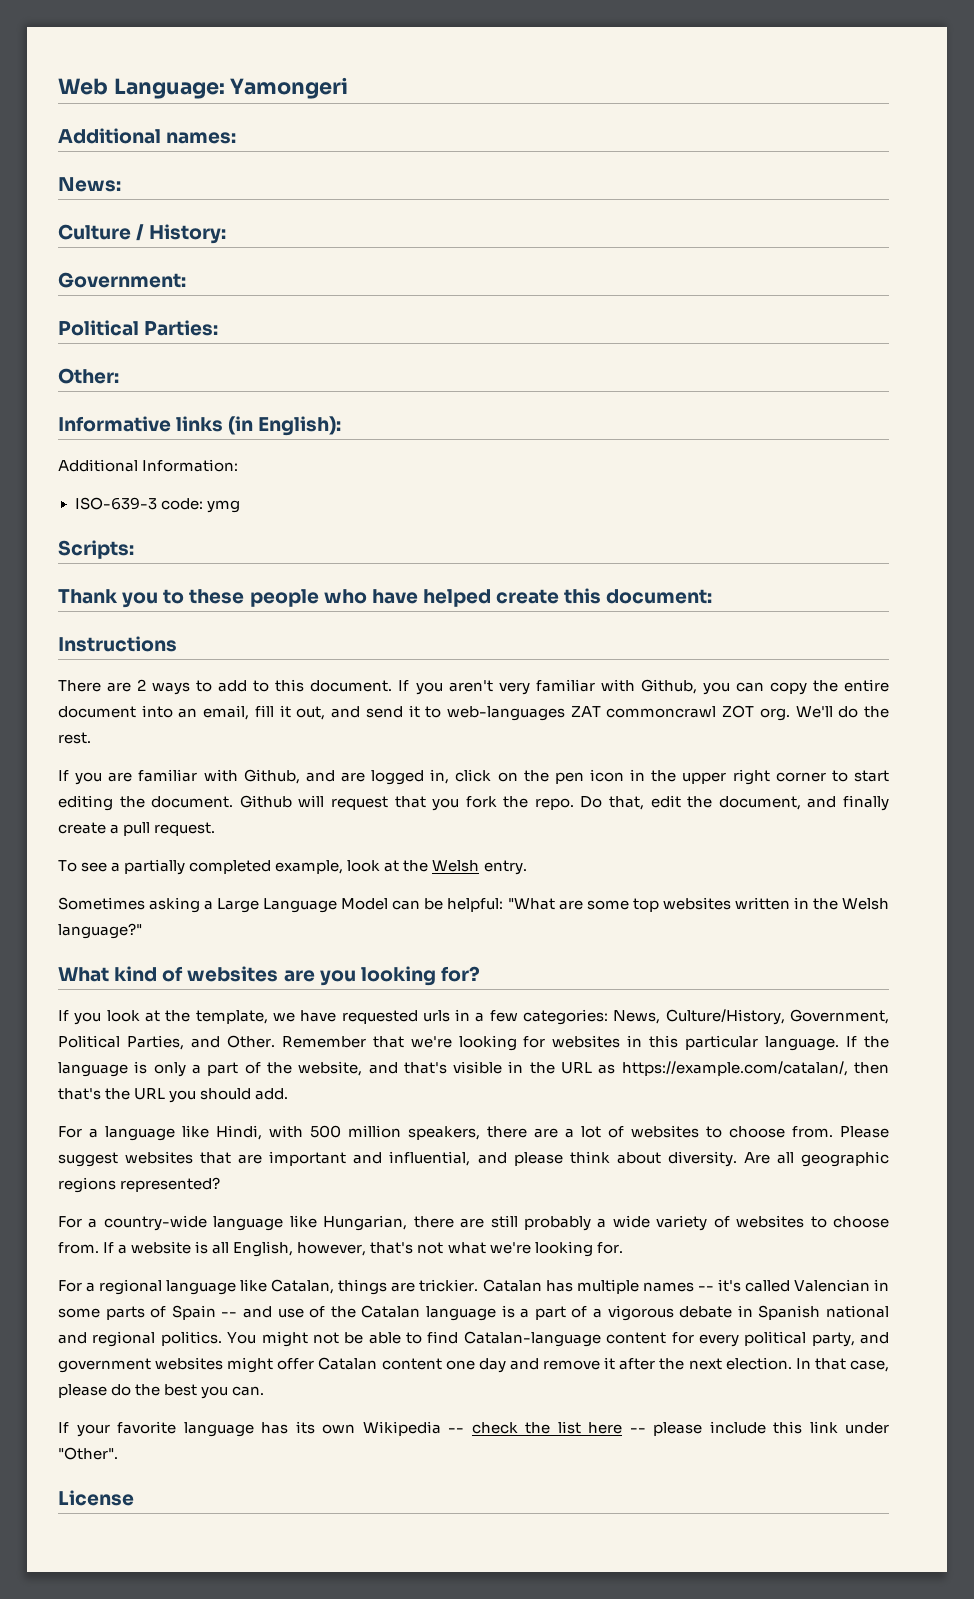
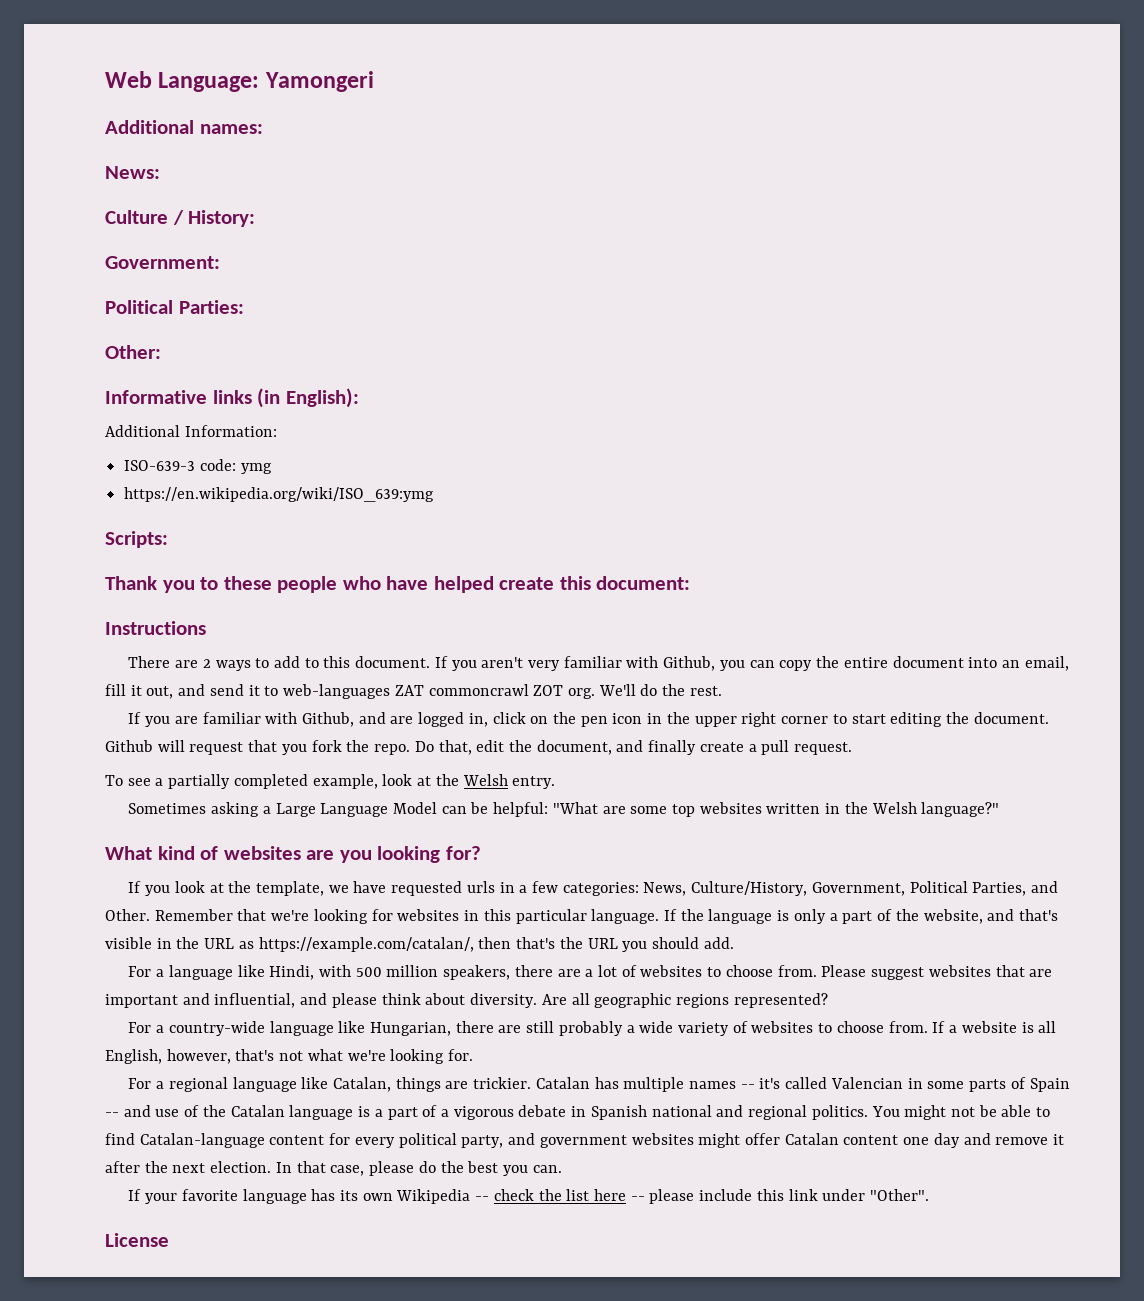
(240, 506) none -> [124,487,435,502] // https://en.wikipedia.org/wiki/ISO_639:ymg

